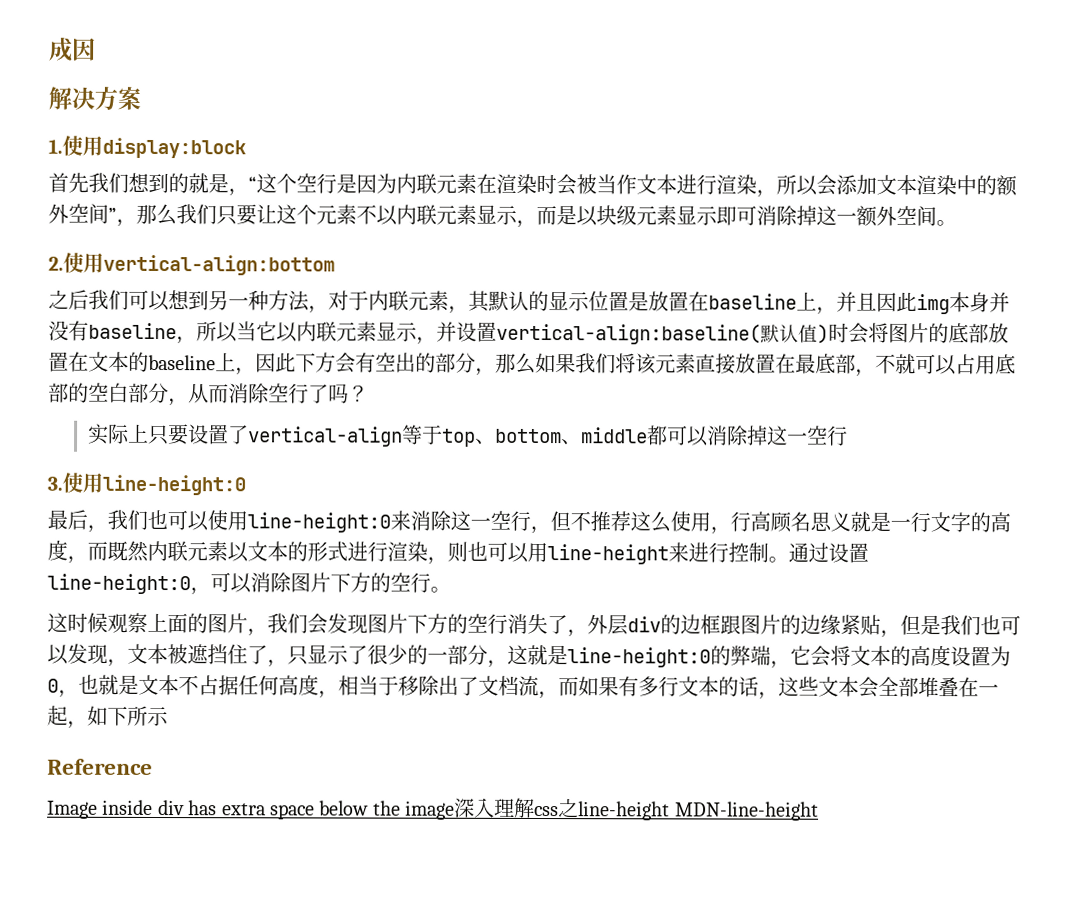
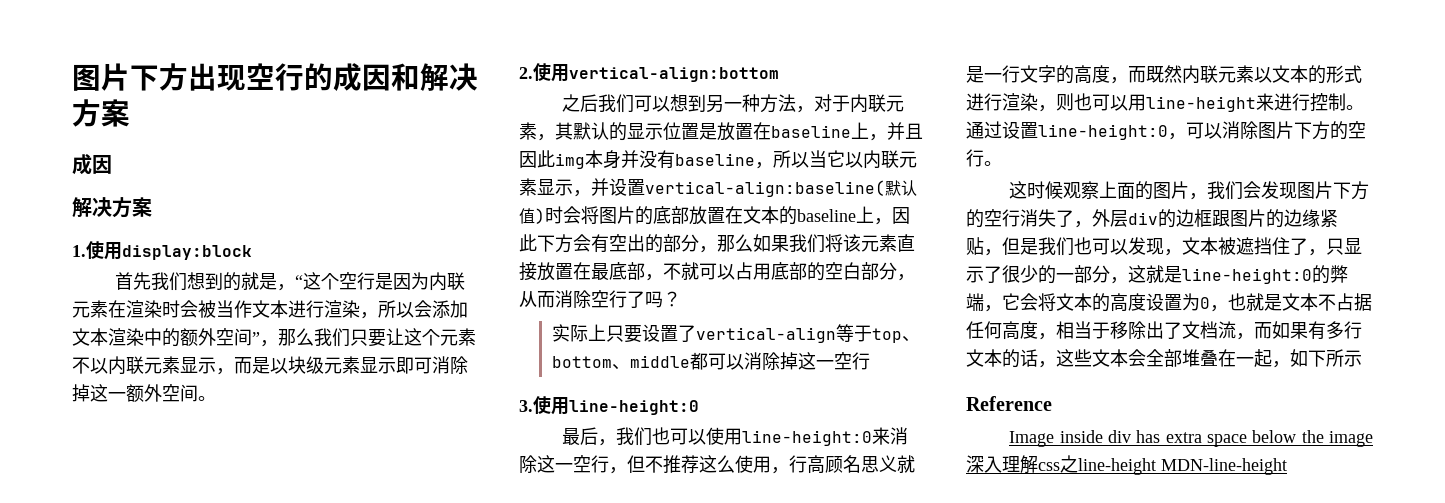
(49, 49) none -> [72,63,478,91] [72,99,130,127] 图片下方出现空行的成因和解决方案 //

